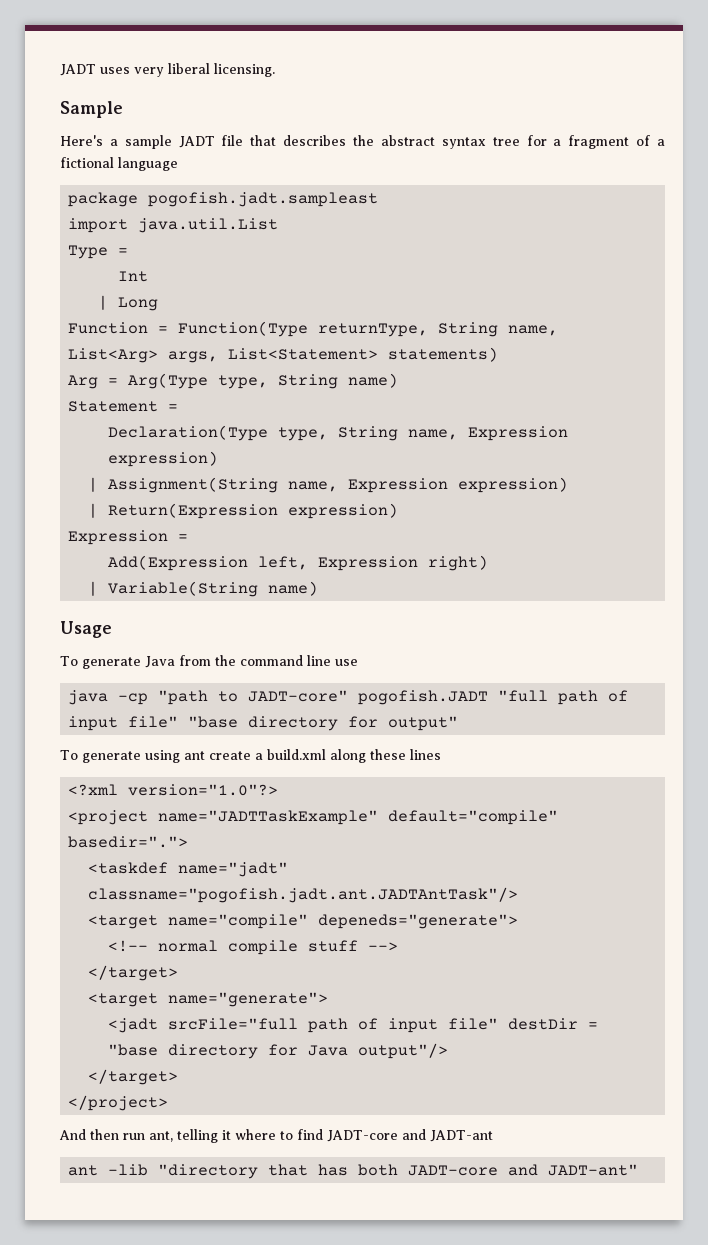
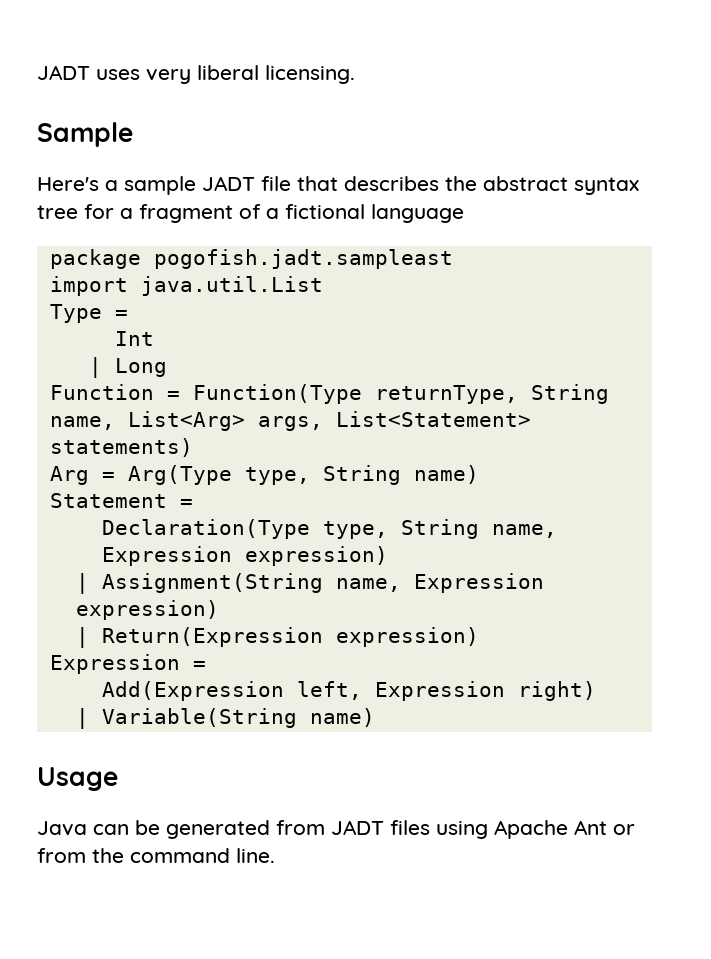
[60,655,358,669] [68,690,629,705] [68,716,459,731] [60,749,441,763] [68,784,279,796] [68,810,559,825] [68,836,189,848] [88,862,289,877] [88,887,519,903] [88,914,519,929] [108,940,399,955] [88,965,179,981] [88,992,329,1007] [108,1018,599,1033] [108,1043,449,1059] [88,1069,179,1085] [68,1095,169,1111] [59,1129,493,1143] [68,1164,639,1179] To generate Java from the command line use // java -cp "path to JADT-core" pogofish.JADT "full path of input file" "base directory for output" // To generate using ant create a build.xml along these lines // <?xml version="1.0"?> // <project name="JADTTaskExample" default="compile" basedir="."> // <taskdef name="jadt" classname="pogofish.jadt.ant.JADTAntTask"/> // <target name="compile" depeneds="generate"> // <!-- normal compile stuff --> // </target> // <target name="generate"> // <jadt srcFile="full path of input file" destDir = "base directory for Java output"/> // </target> // </project> // And then run ant, telling it where to find JADT-core and JADT-ant // ant -lib "directory that has both JADT-core and JADT-ant" -> [37,820,635,839] [37,848,275,863] Java can be generated from JADT files using Apache Ant or from the command line.

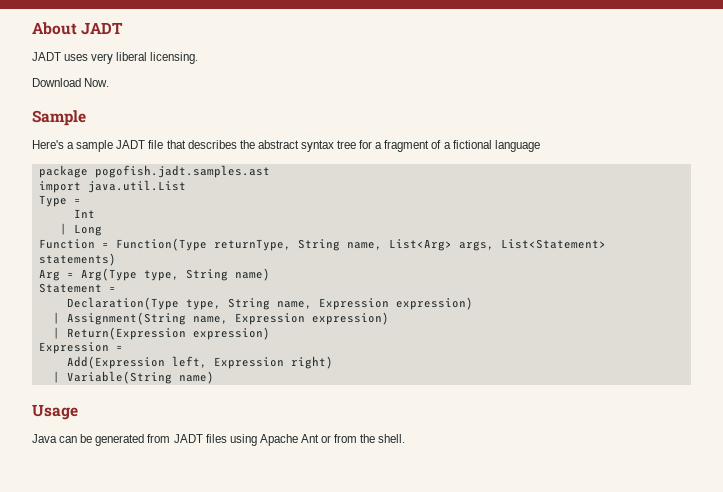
(37, 72) none -> [32,22,124,35] About JADT //
(355, 74) none -> [32,78,110,87] // Download Now.
[153,249,453,269] pogofish.jadt.sampleast -> [94,165,270,178] pogofish.jadt.samples.ast
[130,848,275,863] command line. -> [378,434,406,443] shell.

